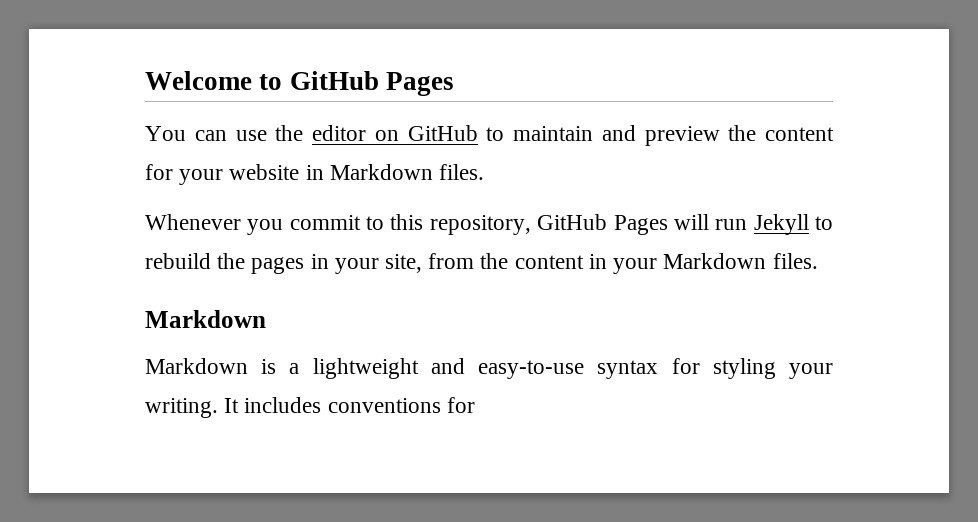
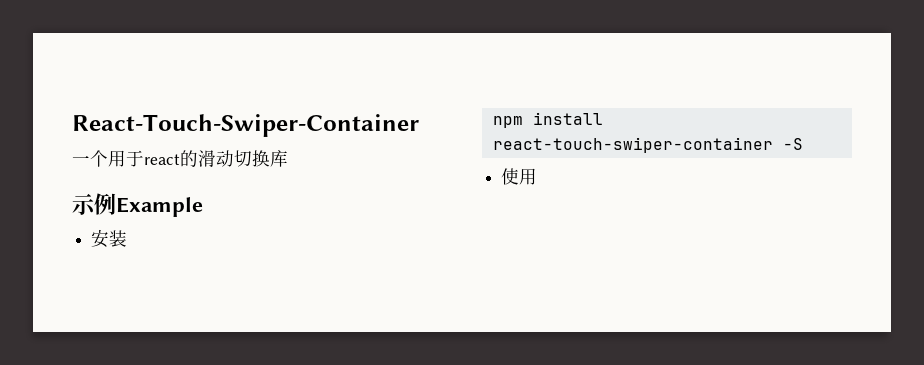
[145,71,454,96] [145,125,834,146] [145,164,485,185] [145,214,833,235] [145,253,818,274] [145,310,266,328] [145,358,833,379] [145,397,475,418] Welcome to GitHub Pages // You can use the editor on GitHub to maintain and preview the content for your website in Markdown files. // Whenever you commit to this repository, GitHub Pages will run Jekyll to rebuild the pages in your site, from the content in your Markdown files. // Markdown // Markdown is a lightweight and easy-to-use syntax for styling your writing. It includes conventions for -> [72,114,419,137] [72,150,288,167] [72,193,203,217] [91,229,128,248] [492,112,603,128] [492,137,803,153] [501,168,538,185] React-Touch-Swiper-Container // 一个用于react的滑动切换库 // 示例Example // 安装 // npm install react-touch-swiper-container -S // 使用

